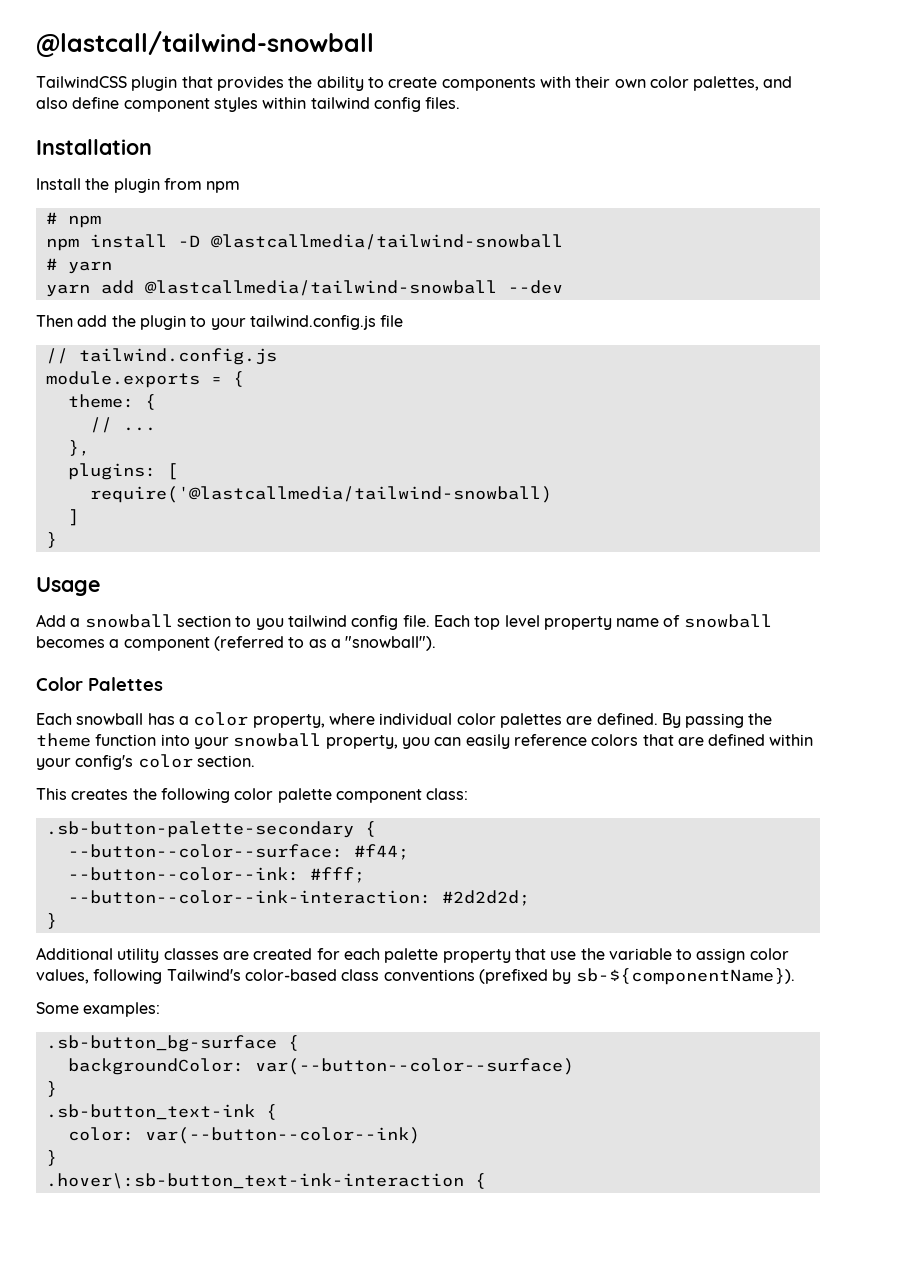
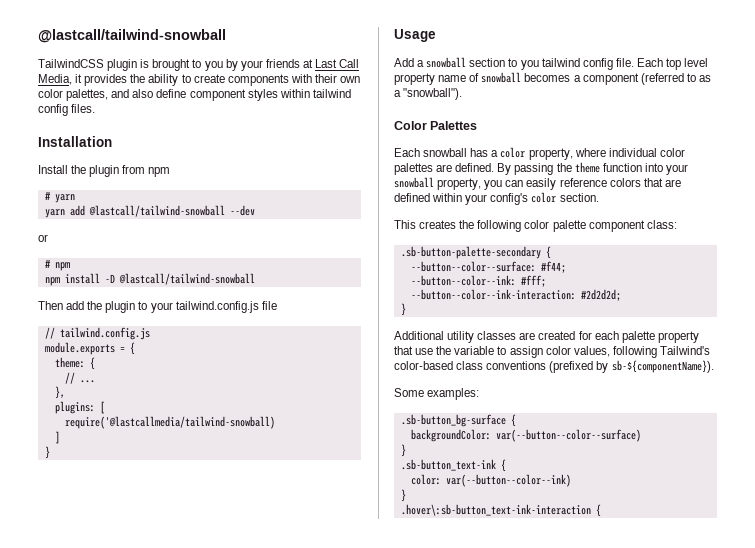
[181,76,213,88] that -> [140,59,360,71] [38,74,83,85] is brought to you by your friends at Last Call Media, it
(241, 187) none -> [44,191,75,203] [44,205,255,218] [38,234,48,242] // # yarn // yarn add @lastcall/tailwind-snowball --dev // or
[210,234,563,250] [45,258,112,274] [45,280,563,297] @lastcallmedia/tailwind-snowball // # yarn // yarn add @lastcallmedia/tailwind-snowball --dev -> [118,273,255,285] @lastcall/tailwind-snowball

